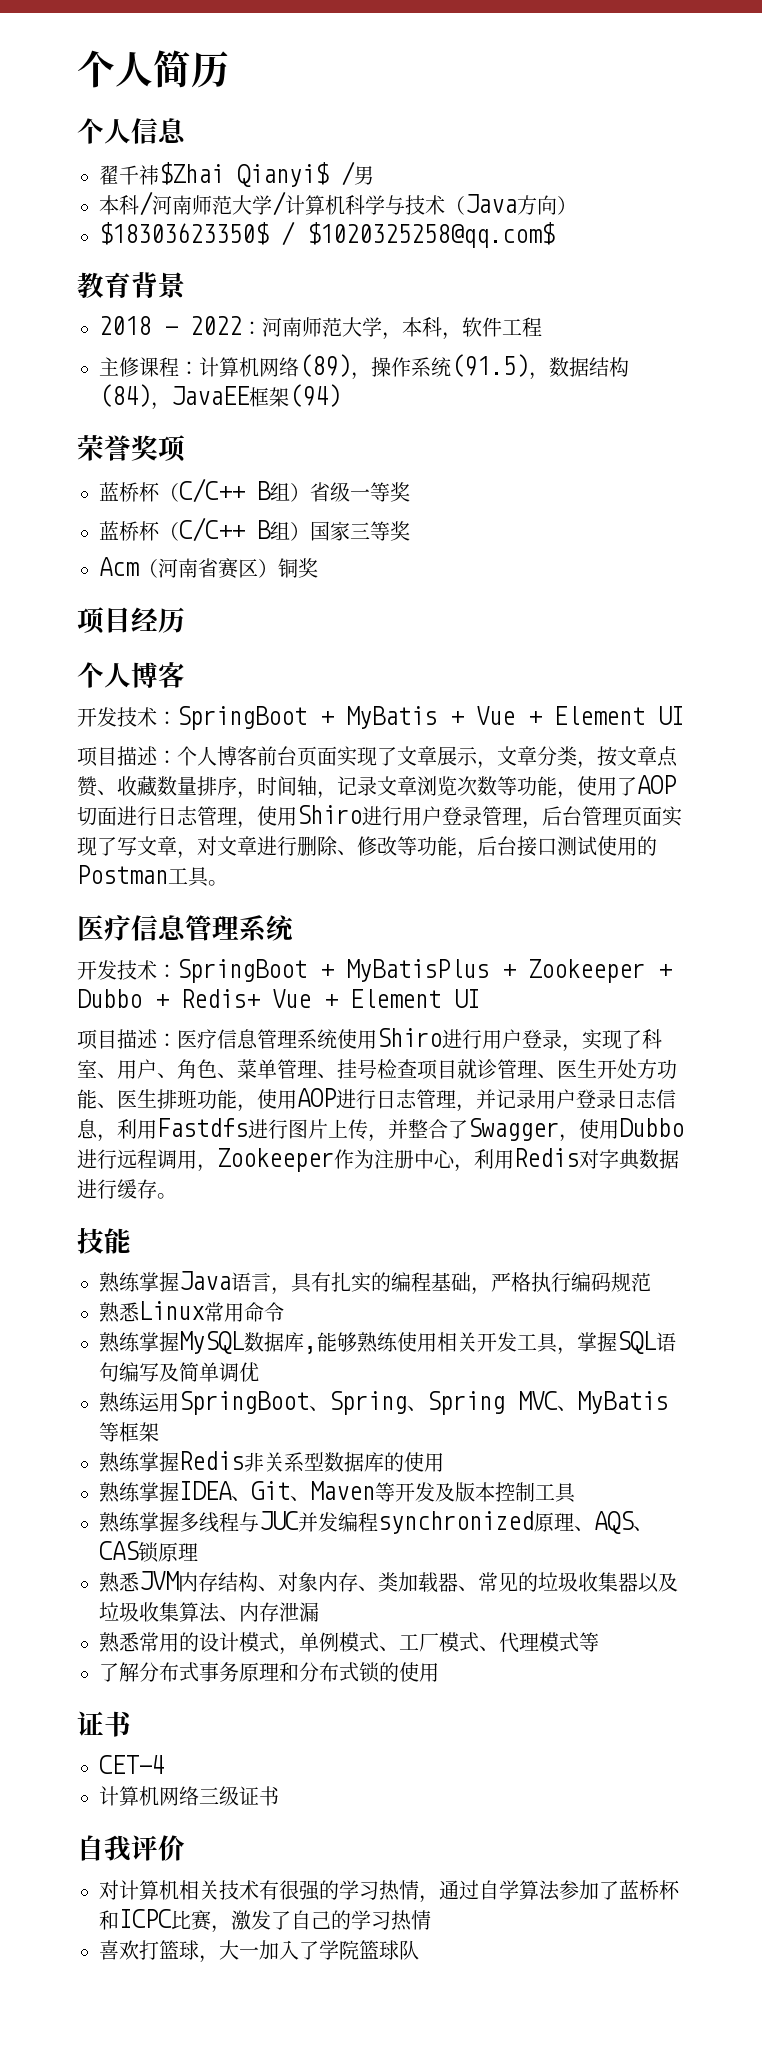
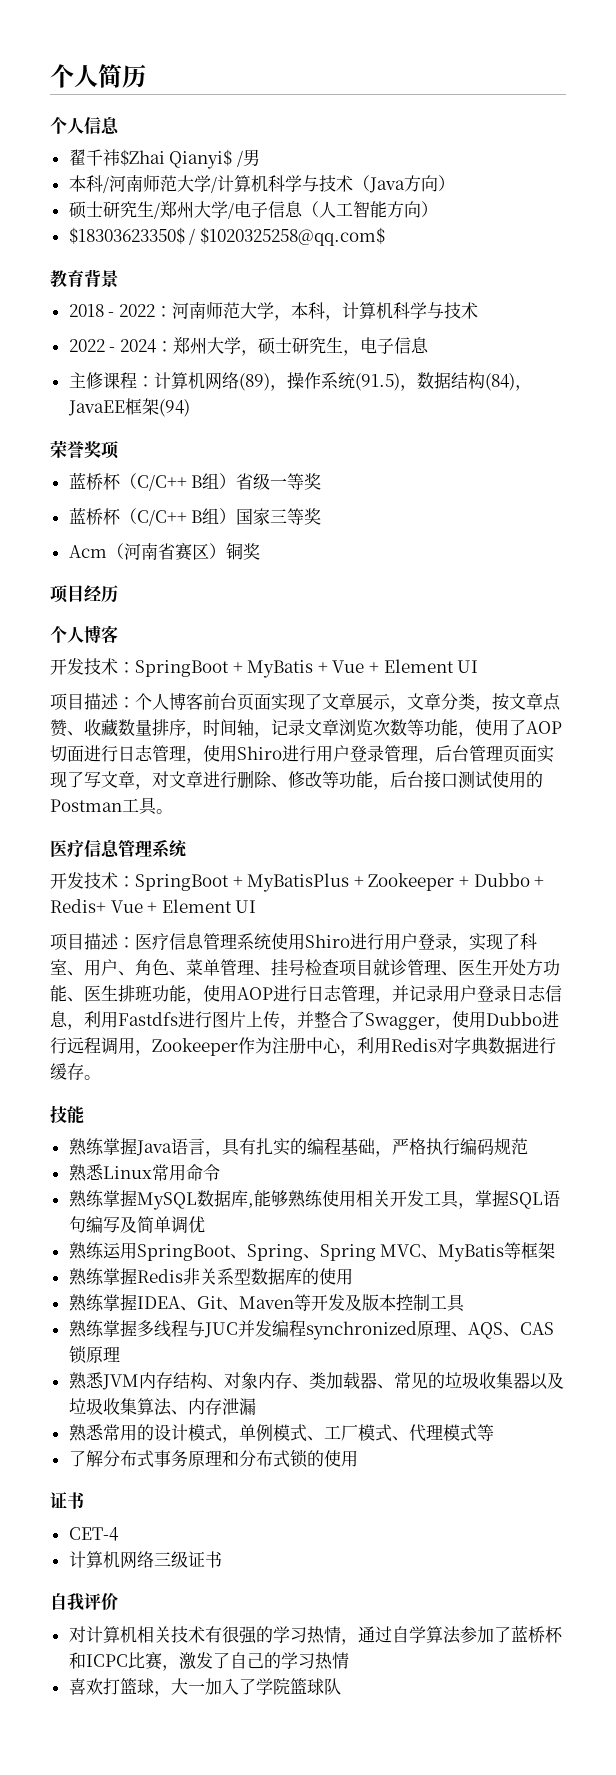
(577, 205) none -> [68,201,438,219] // 硕士研究生/郑州大学/电子信息（人工智能方向）
[462,317,542,337] 软件工程 -> [341,302,478,319] [68,337,429,356] 计算机科学与技术 // 2022 - 2024：郑州大学，硕士研究生，电子信息

